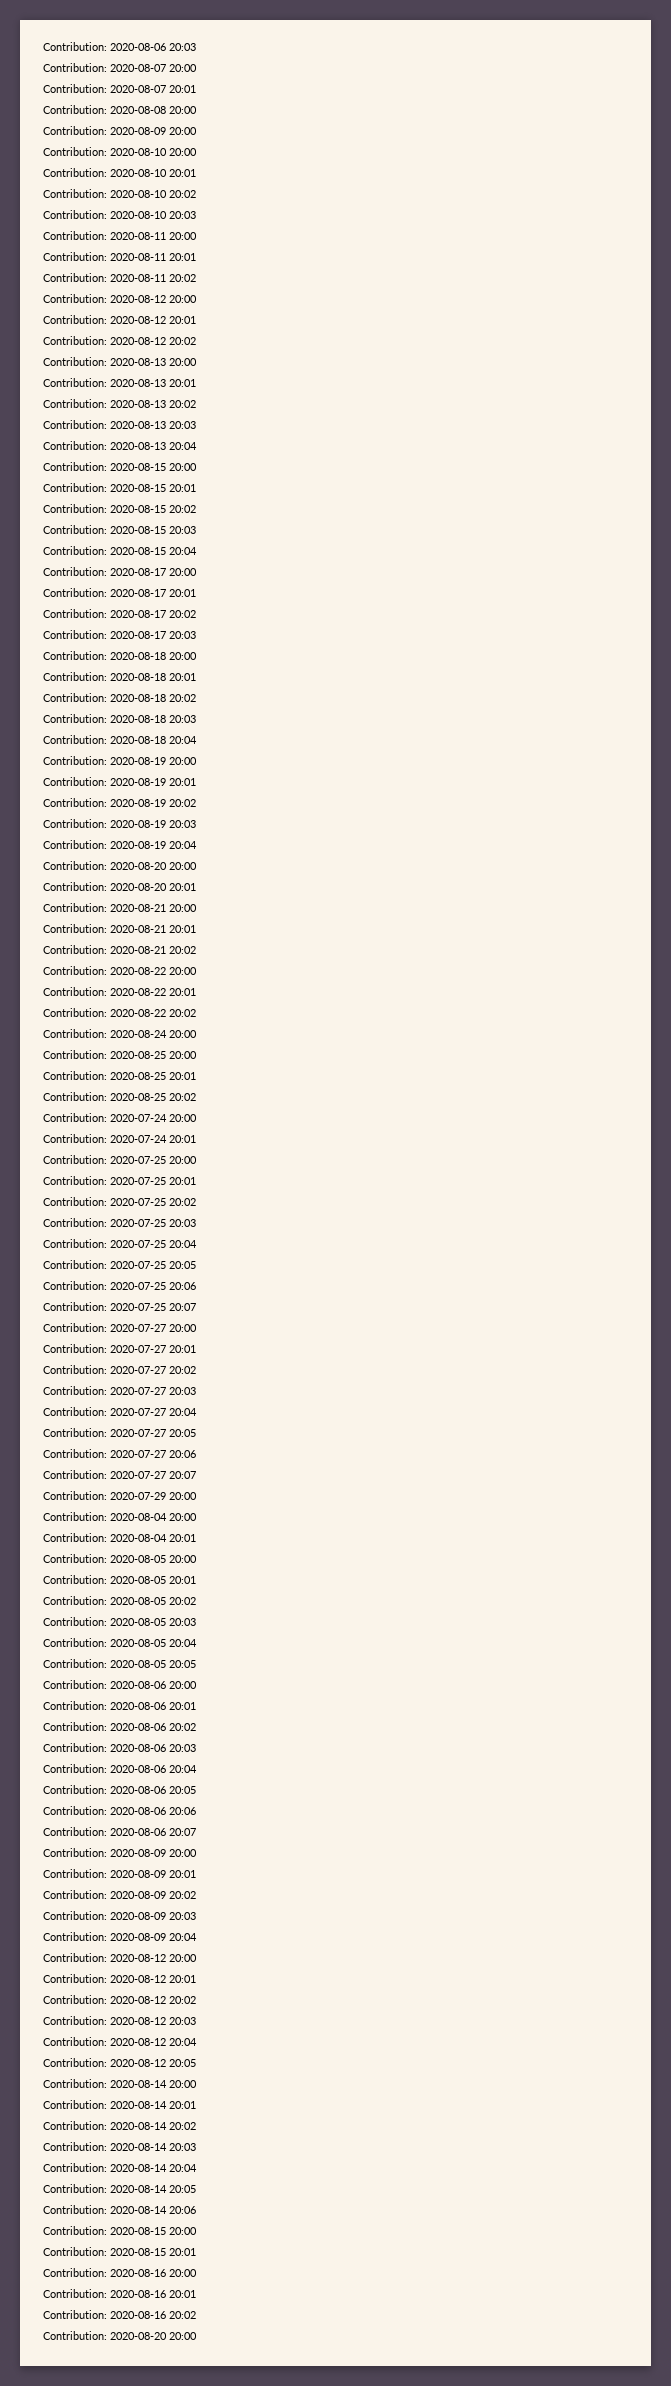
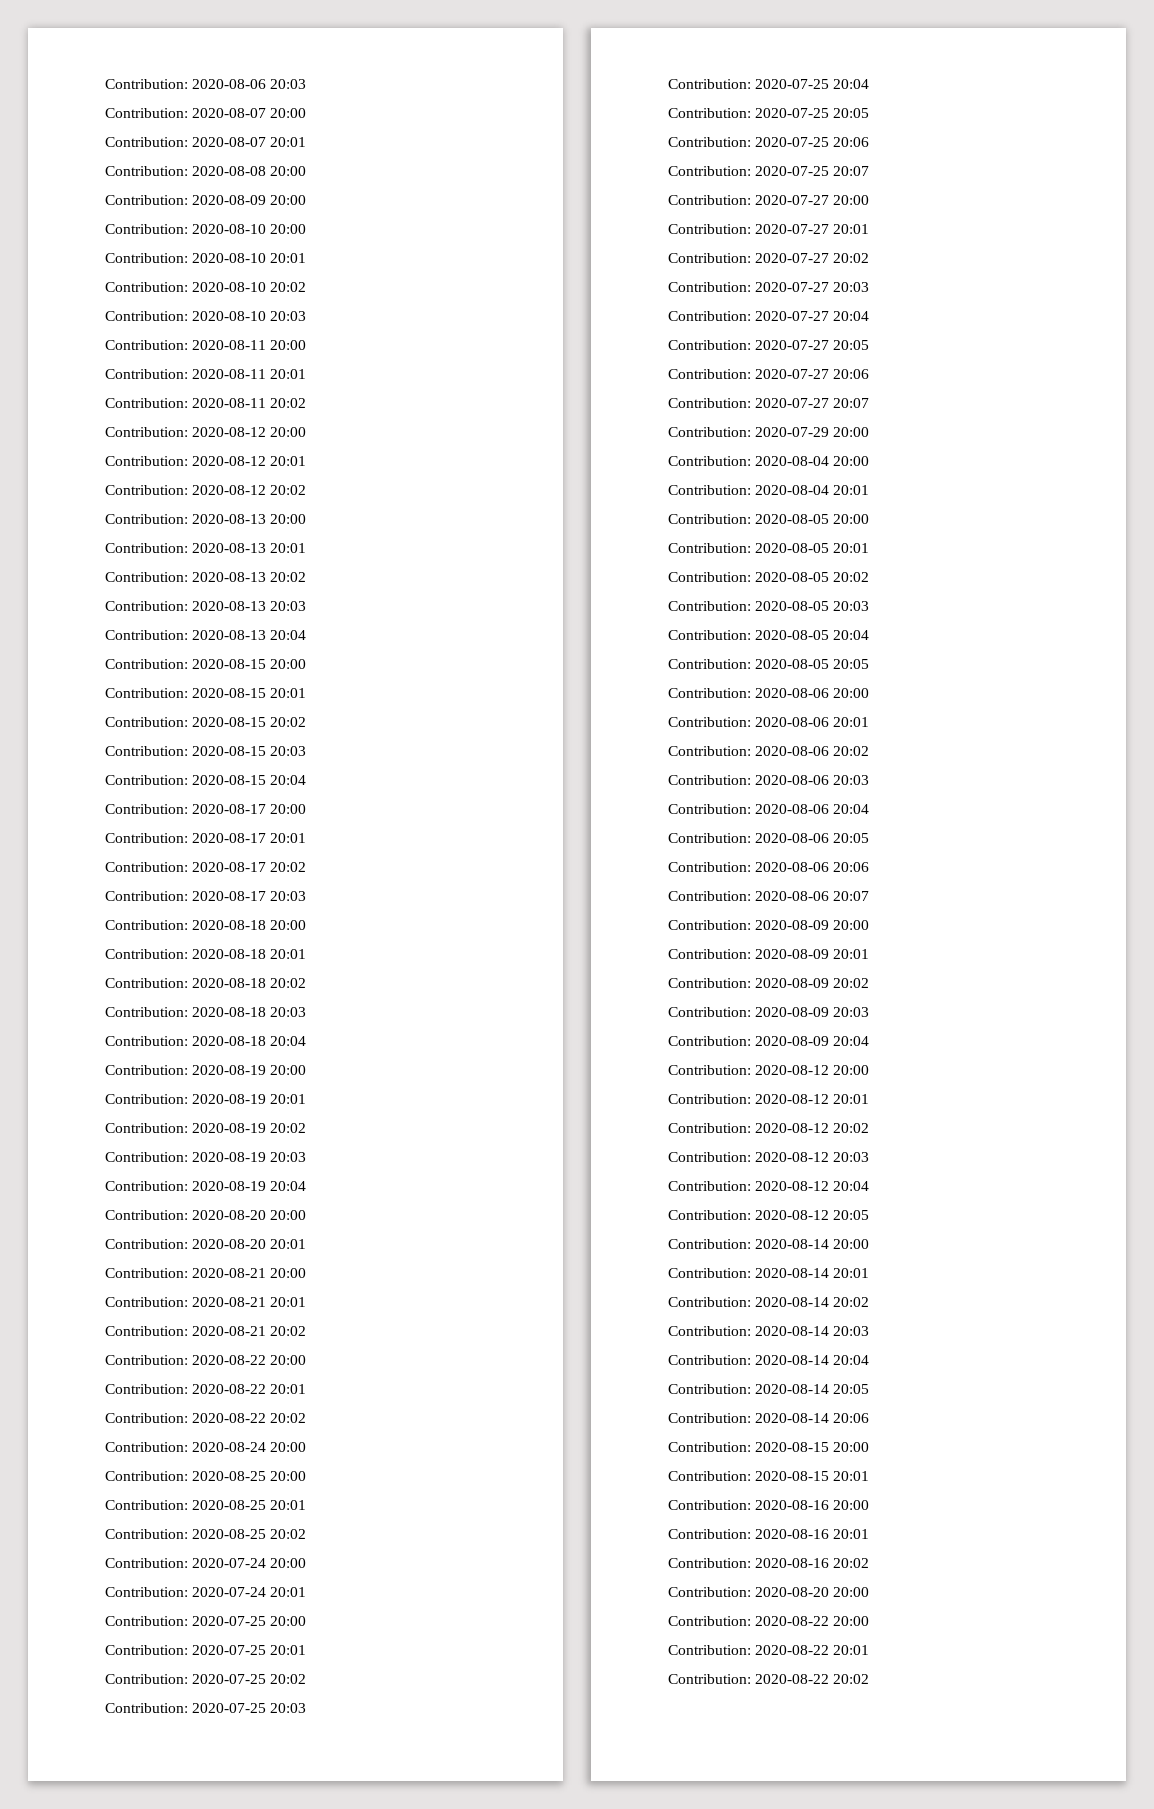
(197, 2336) none -> [668,1616,870,1626] [668,1645,870,1655] [668,1674,870,1684] // Contribution: 2020-08-22 20:00 // Contribution: 2020-08-22 20:01 // Contribution: 2020-08-22 20:02

